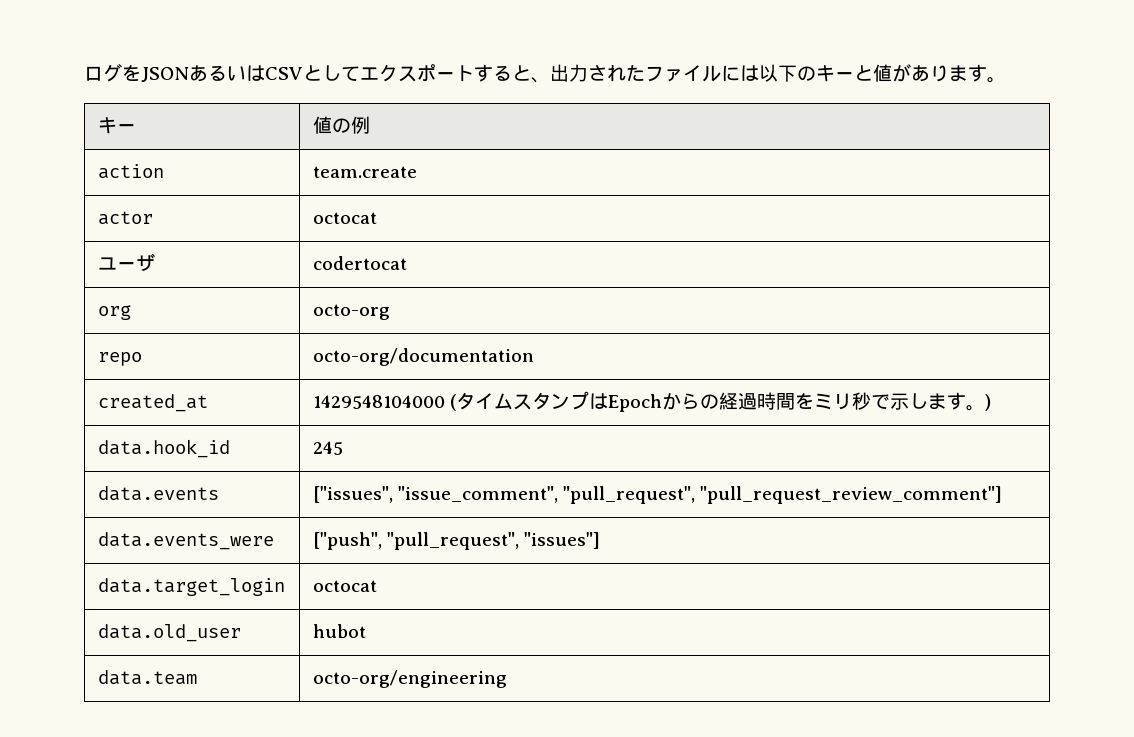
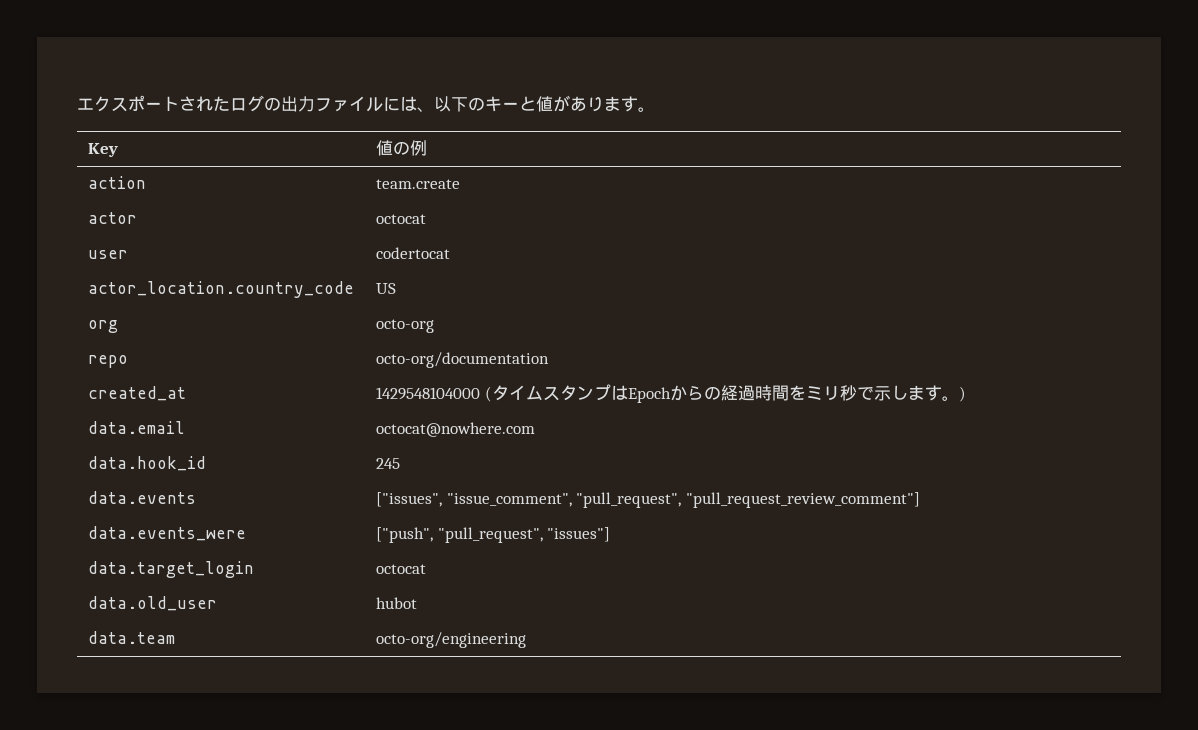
[84,64,645,83] ログをJSONあるいはCSVとしてエクスポートすると、出力された -> [77,95,315,112] エクスポートされたログの出力
(759, 73) none -> [417,107,434,112] 、
[97,117,136,134] キー -> [88,143,119,157] Key
[97,253,155,272] ユーザ -> [88,250,129,259] user
(407, 263) none -> [88,281,355,298] [376,283,397,294] // actor_location.country_code | US
(992, 402) none -> [88,421,186,434] [376,422,536,437] // data.email | octocat@nowhere.com

